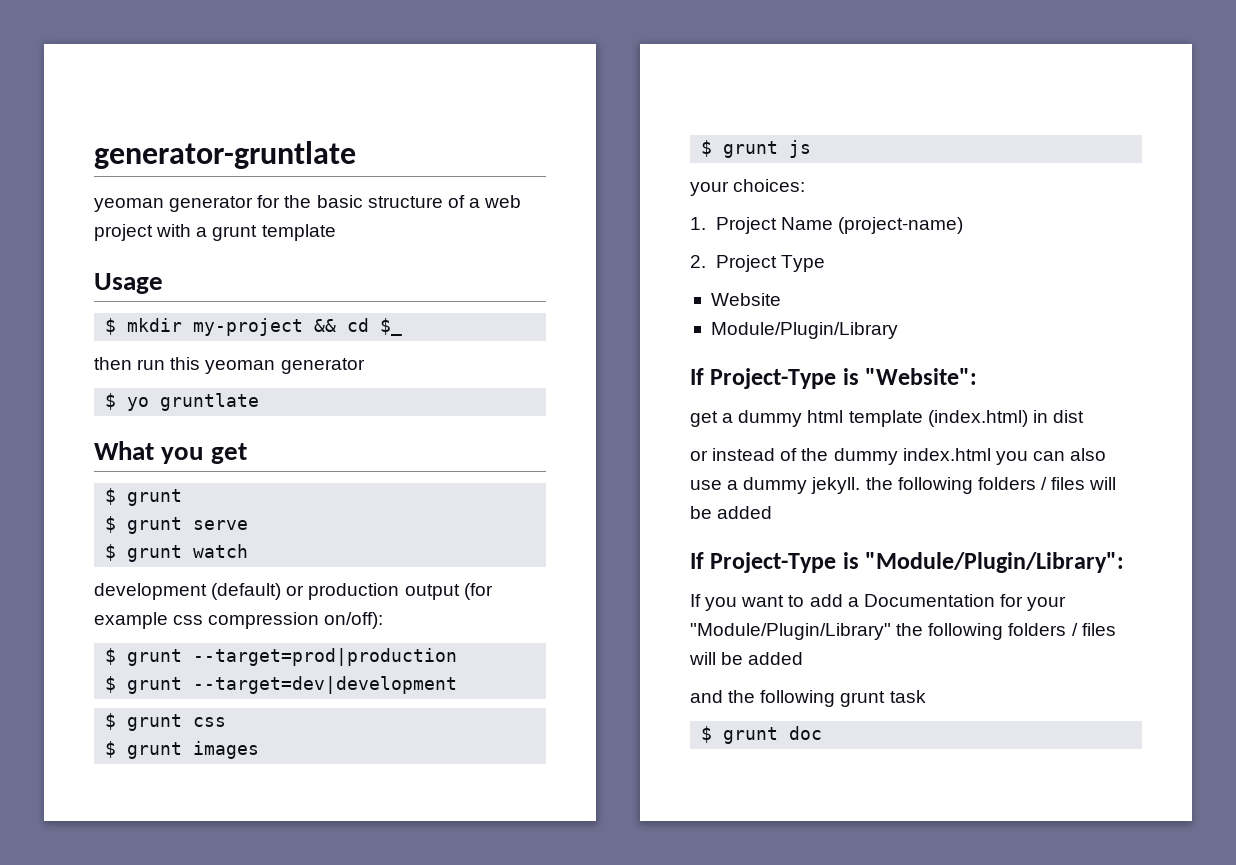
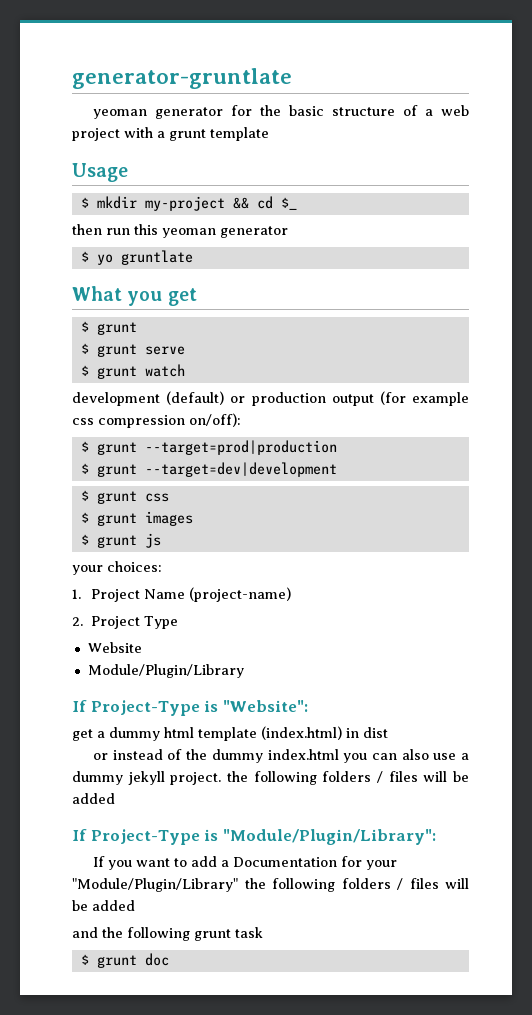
[811,477,861,494] jekyll. -> [127,771,222,785] jekyll project.

